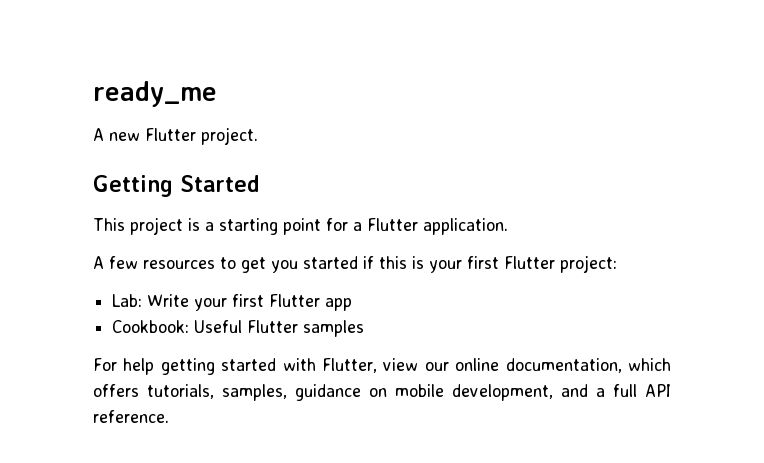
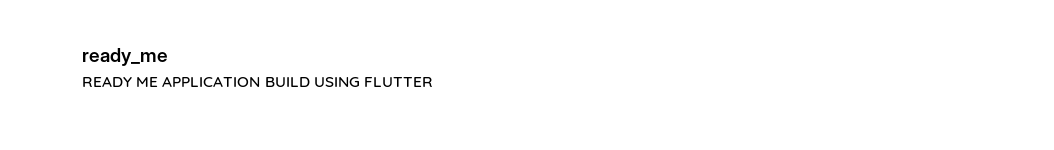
[93,127,258,145] [93,175,260,197] [93,217,508,235] [93,255,617,273] [112,294,353,311] [112,320,365,337] [93,358,671,375] [93,384,671,401] [93,410,169,423] A new Flutter project. // Getting Started // This project is a starting point for a Flutter application. // A few resources to get you started if this is your first Flutter project: // Lab: Write your first Flutter app // Cookbook: Useful Flutter samples // For help getting started with Flutter, view our online documentation, which offers tutorials, samples, guidance on mobile development, and a full API reference. -> [82,76,433,87] READY ME APPLICATION BUILD USING FLUTTER

